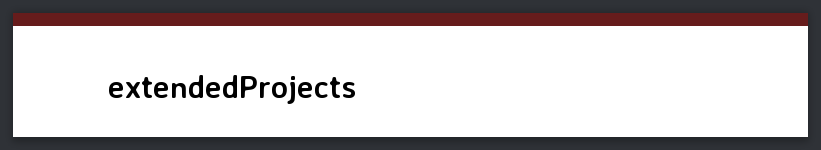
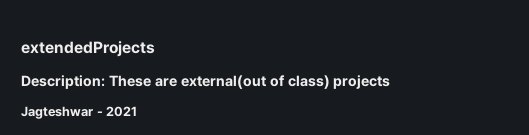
(356, 89) none -> [21,75,391,89] [21,106,138,119] // Description: These are external(out of class) projects // Jagteshwar - 2021

